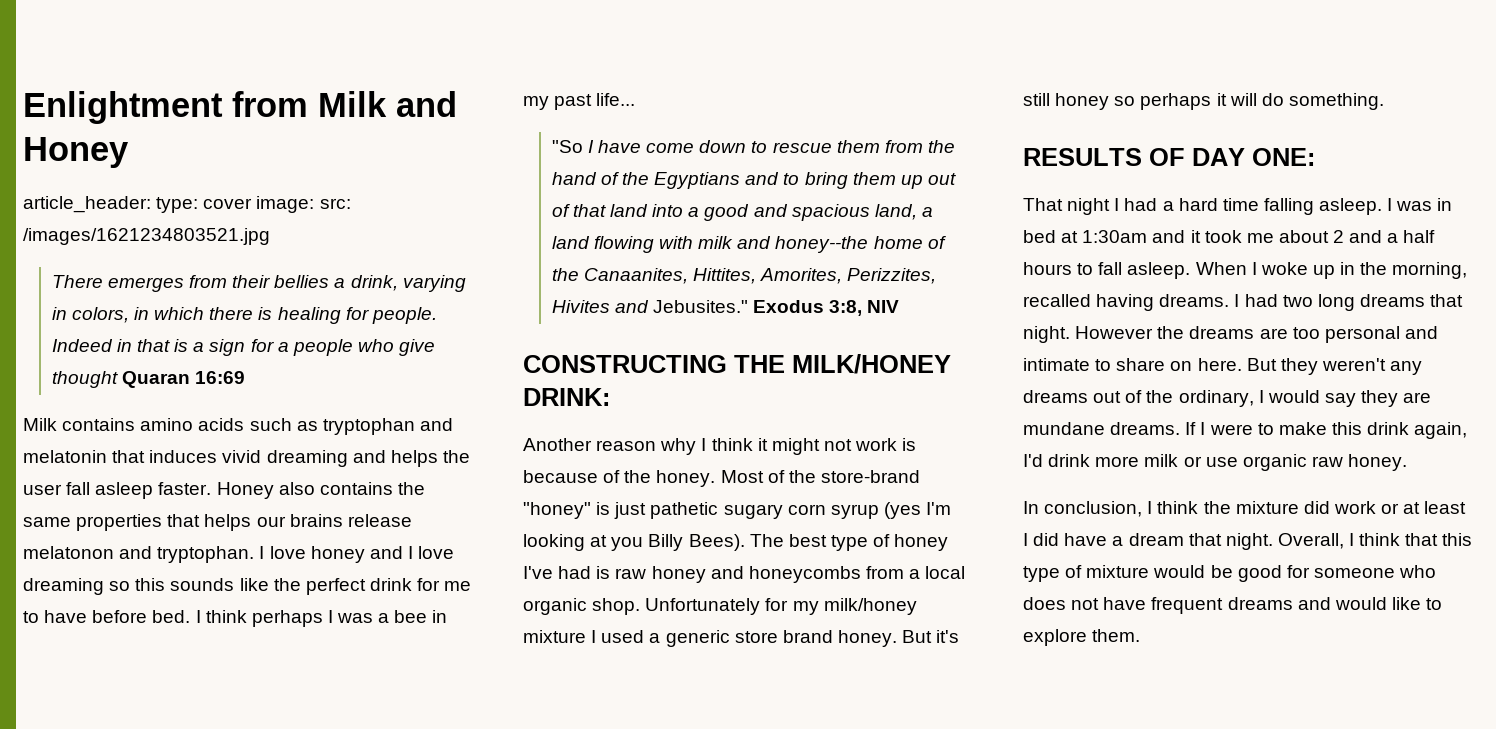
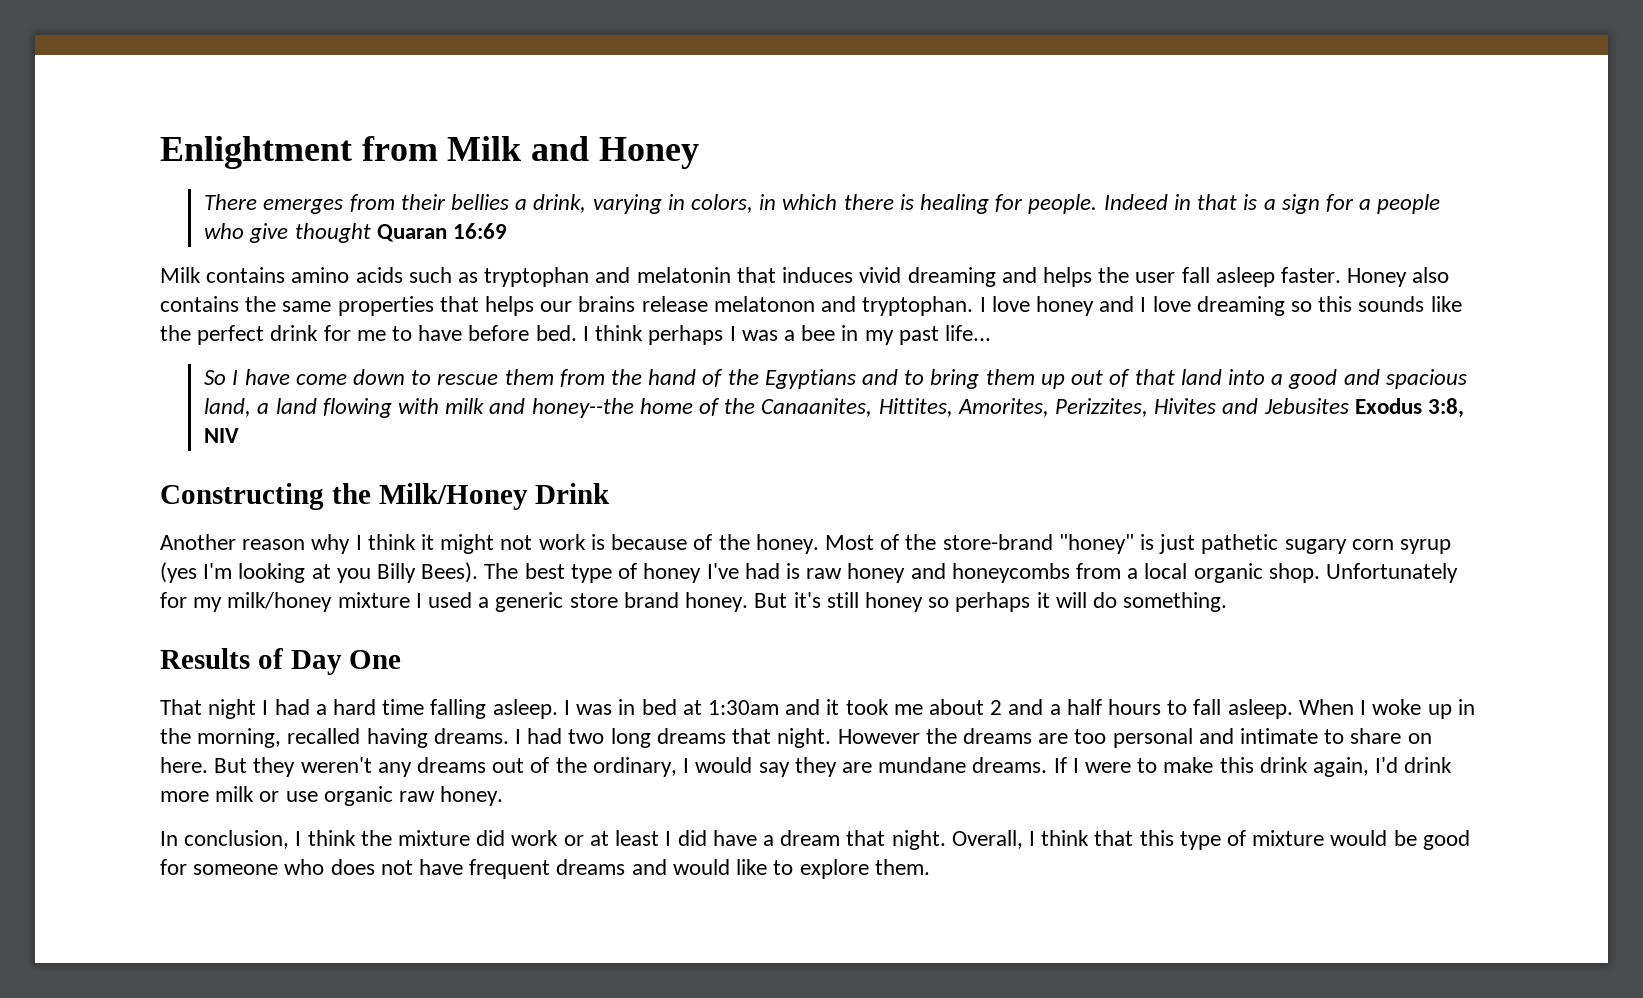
[23,196,351,213] [23,228,270,245] // article_header: type: cover image: src: /images/1621234803521.jpg -> (699, 153) none
[551,140,583,153] "So -> [204,370,227,385] So
[653,300,749,313] Jebusites." -> [1263,398,1349,414] Jebusites
[523,354,951,374] [523,388,610,406] CONSTRUCTING THE MILK/HONEY DRINK: -> [160,483,611,510] Constructing the Milk/Honey Drink
[1023,148,1315,166] RESULTS OF DAY ONE: -> [160,648,402,675] Results of Day One

